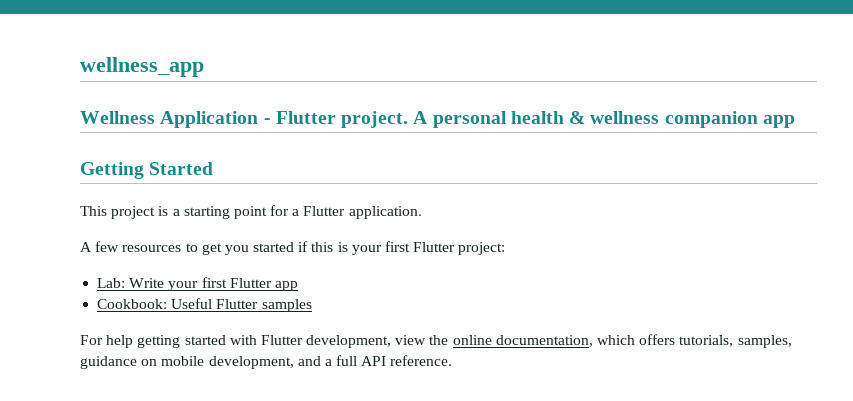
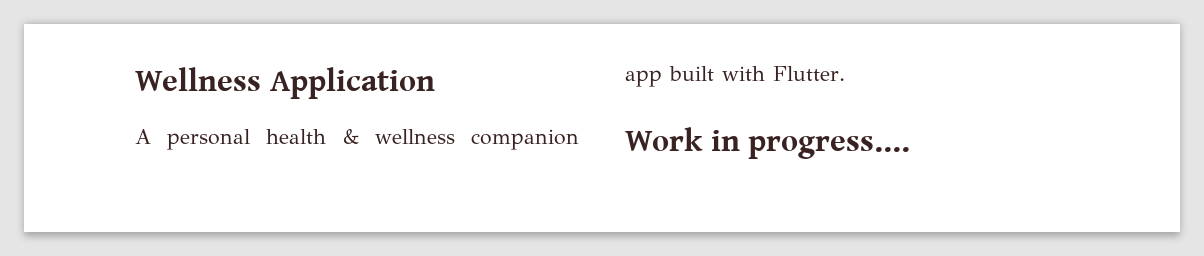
[80,57,204,77] wellness_app // -> (135, 79) none
[263,111,409,128] - Flutter project. -> (435, 83) //
[80,162,214,179] [80,205,422,219] [80,241,506,255] [97,277,298,291] [97,298,312,312] [80,334,792,348] [80,355,453,369] // Getting Started // This project is a starting point for a Flutter application. // A few resources to get you started if this is your first Flutter project: // Lab: Write your first Flutter app // Cookbook: Useful Flutter samples // For help getting started with Flutter development, view the online documentation, which offers tutorials, samples, guidance on mobile development, and a full API reference. -> [669,66,845,81] [625,127,911,159] built with Flutter. // Work in progress....

